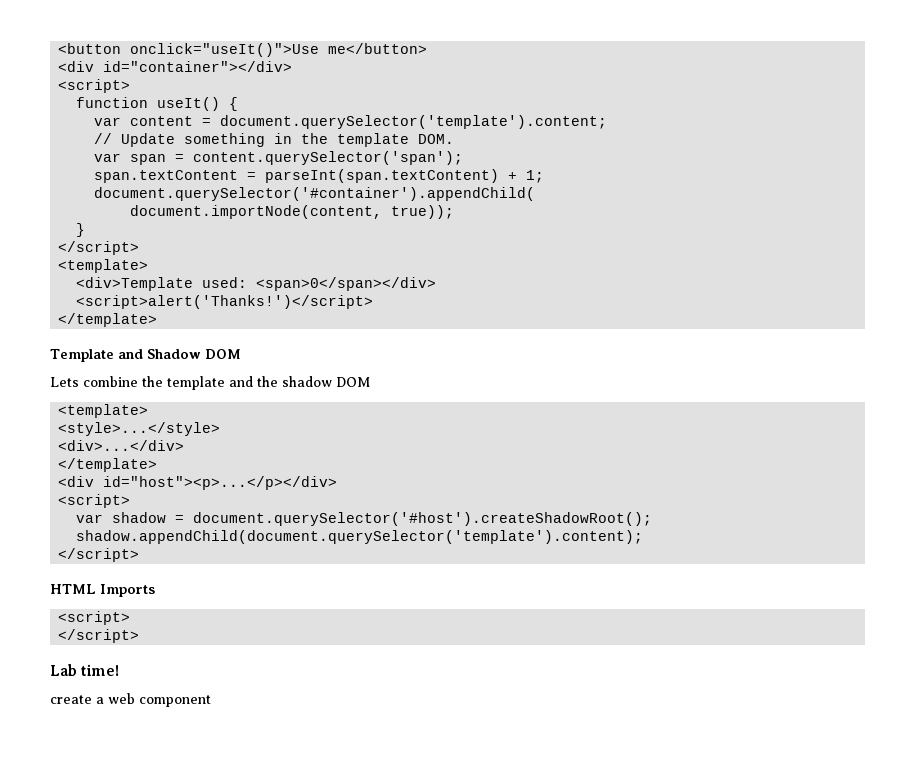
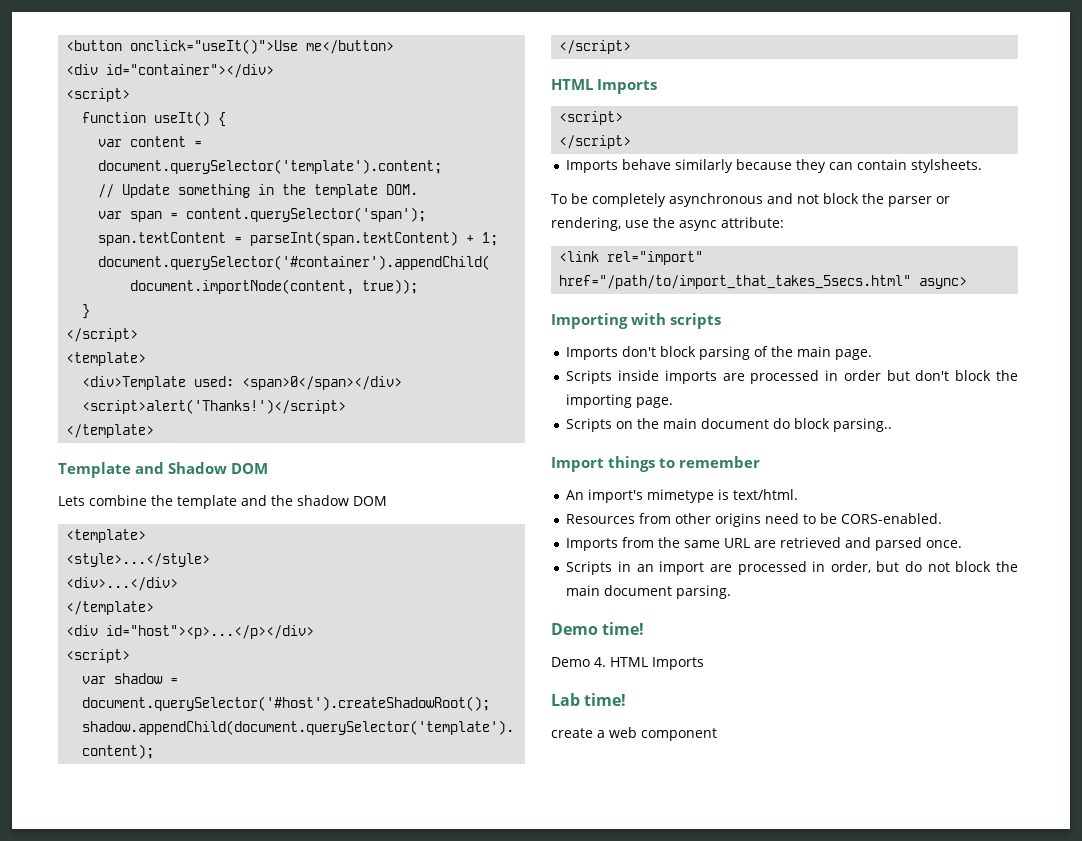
(140, 636) none -> [566,159,983,173] [551,193,950,207] [551,217,784,231] [559,251,704,265] [559,275,968,289] [551,313,721,329] [566,346,873,360] [566,370,1018,384] [566,394,674,408] [566,418,893,432] [551,456,760,472] [566,489,799,503] [566,513,943,527] [566,537,963,551] [566,561,1018,575] [566,585,732,599] [551,622,645,635] [551,657,704,670] // Imports behave similarly because they can contain stylsheets. // To be completely asynchronous and not block the parser or rendering, use the async attribute: // <link rel="import" href="/path/to/import_that_takes_5secs.html" async> // Importing with scripts // Imports don't block parsing of the main page. // Scripts inside imports are processed in order but don't block the importing page. // Scripts on the main document do block parsing.. // Import things to remember // An import's mimetype is text/html. // Resources from other origins need to be CORS-enabled. // Imports from the same URL are retrieved and parsed once. // Scripts in an import are processed in order, but do not block the main document parsing. // Demo time! // Demo 4. HTML Imports

